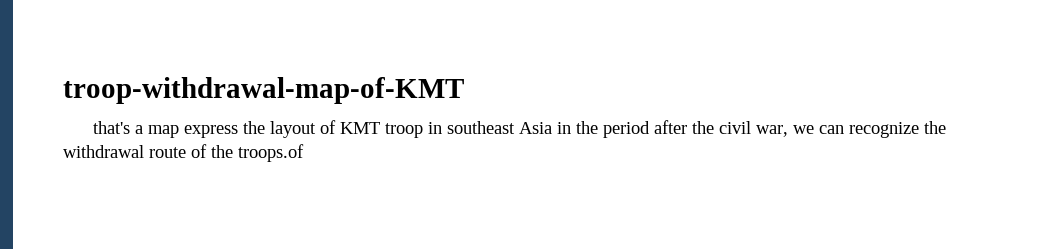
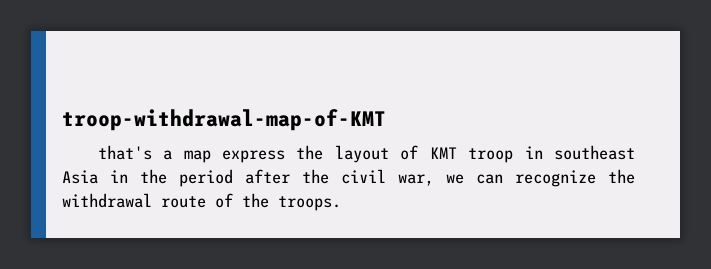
[238,144,304,162] troops.of -> [278,196,341,211] troops.

